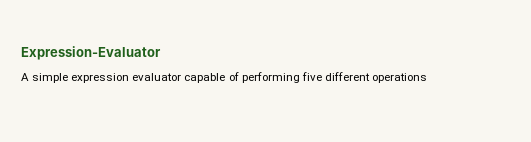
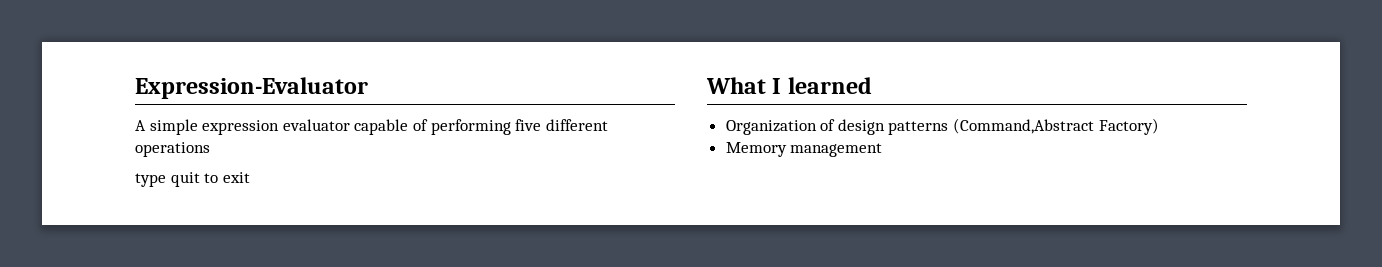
(427, 78) none -> [135,172,250,187] [706,77,872,94] [725,118,1159,135] [725,142,883,157] // type quit to exit // What I learned // Organization of design patterns (Command,Abstract Factory) // Memory management

